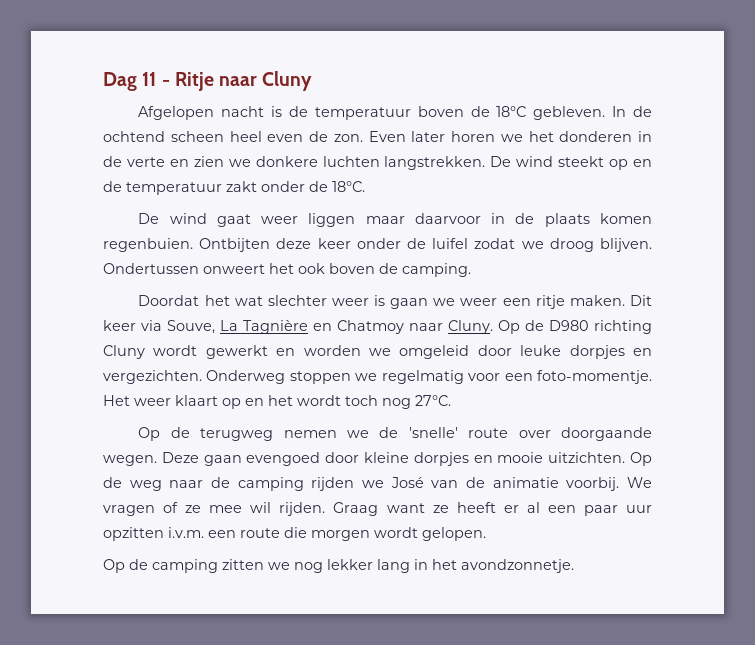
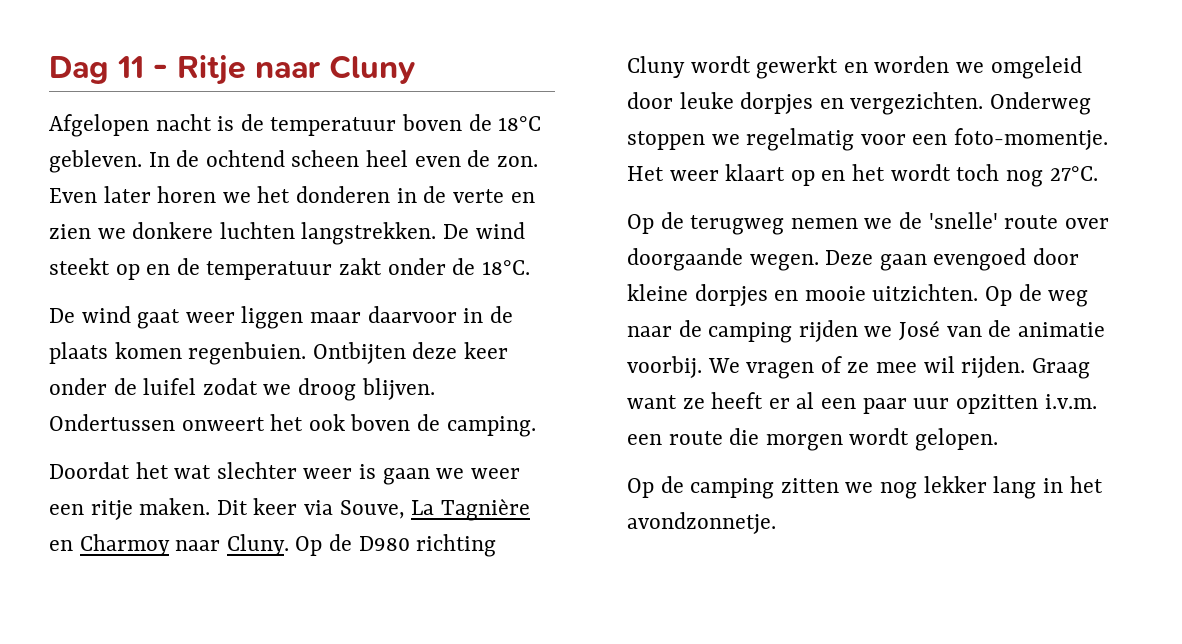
[337,320,404,334] Chatmoy -> [79,534,170,556] Charmoy

